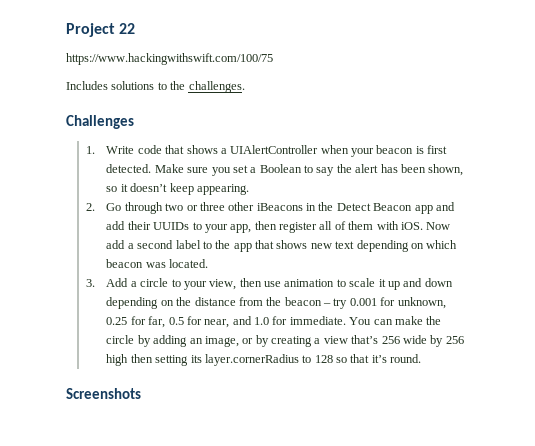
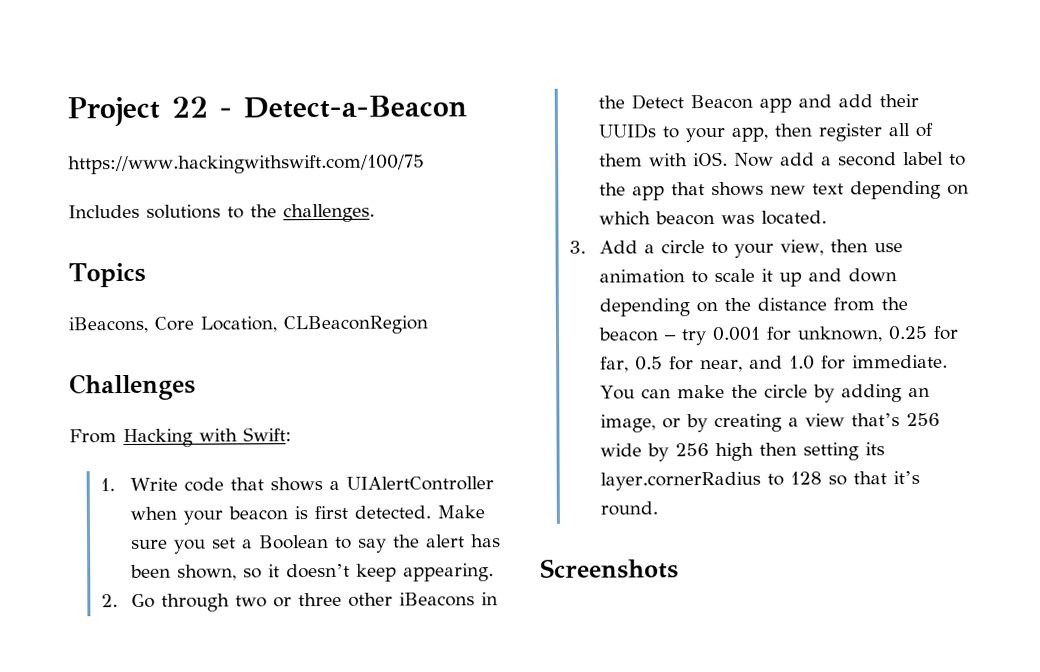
(136, 28) none -> [219,95,467,119] - Detect-a-Beacon
[66,115,134,129] Challenges -> [68,262,146,288] [68,315,428,335] [69,373,196,401] [69,427,292,448] Topics // iBeacons, Core Location, CLBeaconRegion // Challenges // From Hacking with Swift:

